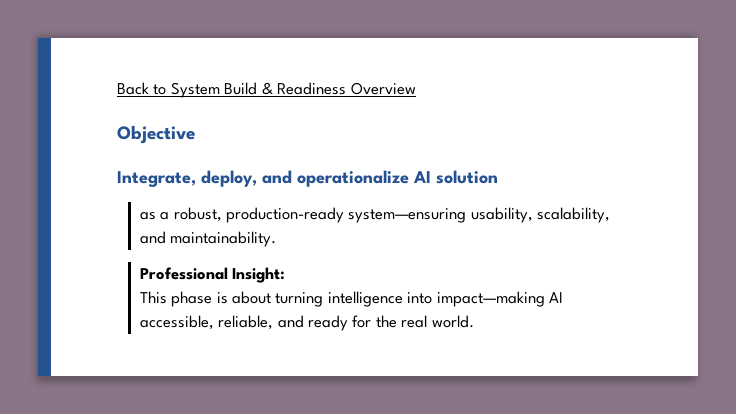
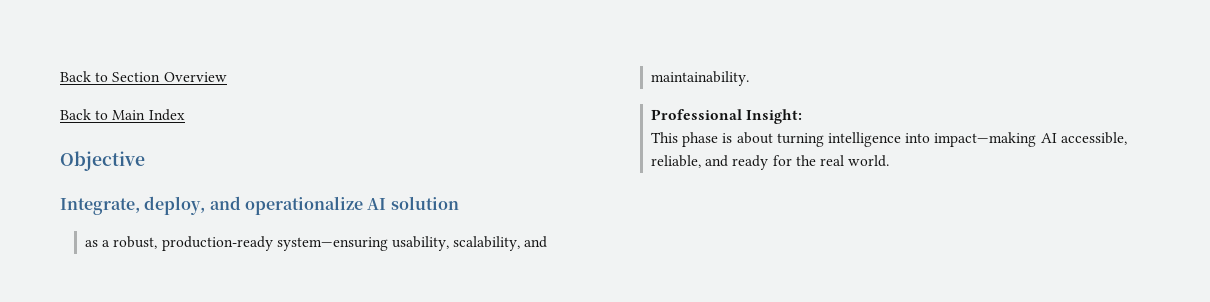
[117,82,416,98] Back to System Build & Readiness Overview -> [60,71,227,82] [60,109,185,121] Back to Section Overview // Back to Main Index

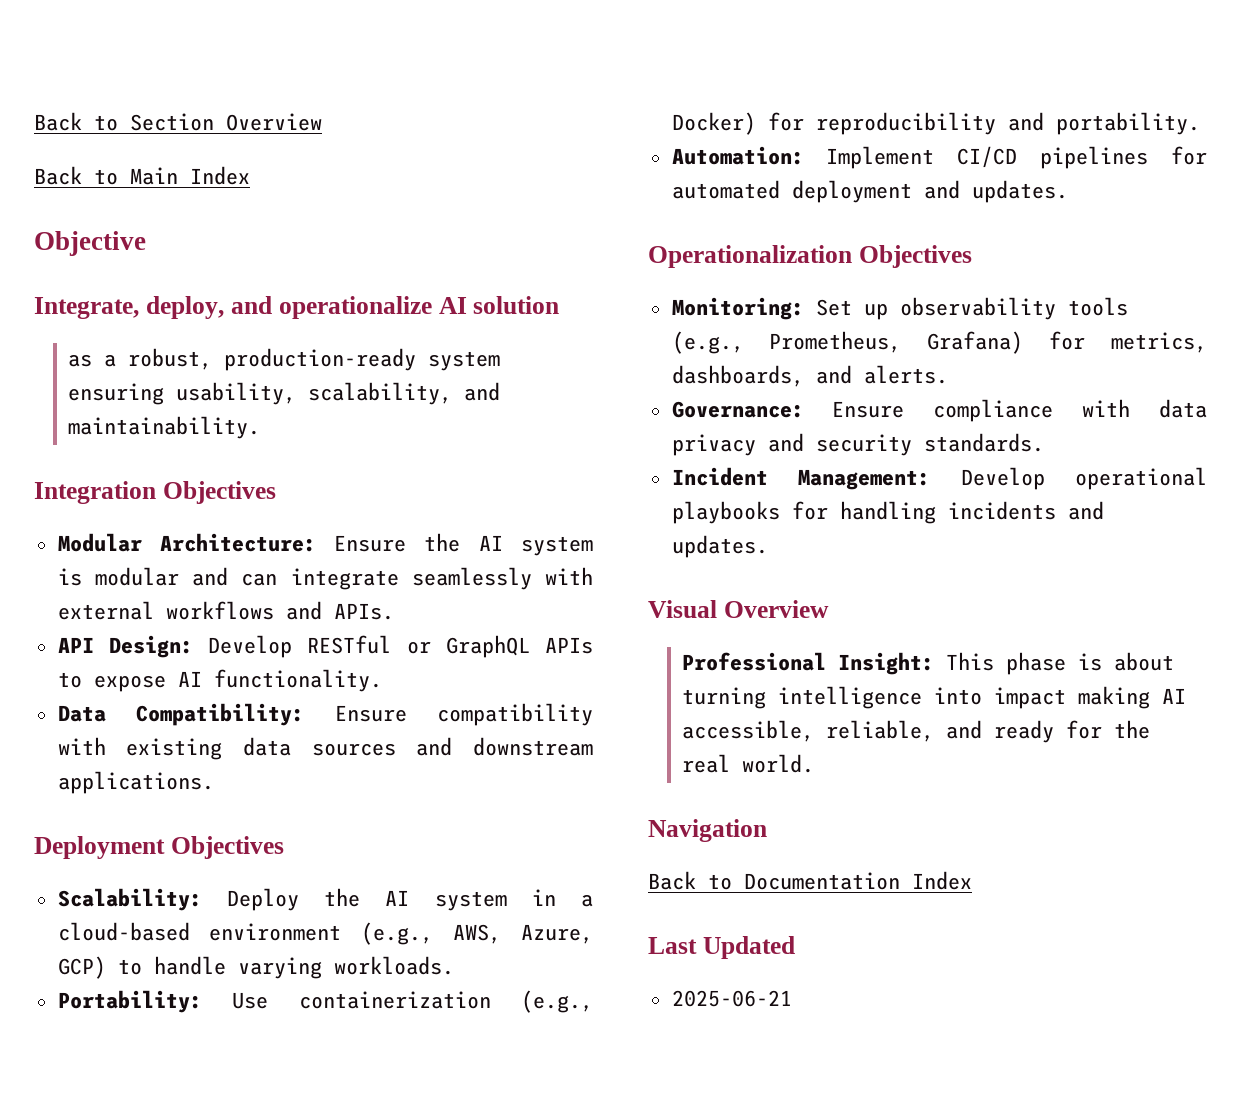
[276,237,388,251] system—ensuring -> [428,351,501,371] [68,383,165,405] system ensuring
(750, 78) none -> [34,481,276,504] [57,533,593,556] [57,567,593,590] [57,601,394,620] [57,635,594,658] [57,669,382,692] [57,703,593,726] [57,737,593,760] [57,771,214,794] [34,836,284,859] [57,888,594,911] [57,922,593,945] [57,956,454,979] [57,990,593,1013] [671,112,1200,135] [671,146,1207,169] [671,180,1068,203] [648,245,972,268] [671,297,1128,320] [671,331,1207,354] [671,365,948,387] [671,399,1207,422] [671,433,1044,456] [671,467,1207,490] [671,501,1104,524] [671,535,768,558] [648,600,829,618] // Integration Objectives // Modular Architecture: Ensure the AI system is modular and can integrate seamlessly with external workflows and APIs. // API Design: Develop RESTful or GraphQL APIs to expose AI functionality. // Data Compatibility: Ensure compatibility with existing data sources and downstream applications. // Deployment Objectives // Scalability: Deploy the AI system in a cloud-based environment (e.g., AWS, Azure, GCP) to handle varying workloads. // Portability: Use containerization (e.g., Docker) for reproducibility and portability. // Automation: Implement CI/CD pipelines for automated deployment and updates. // Operationalization Objectives // Monitoring: Set up observability tools (e.g., Prometheus, Grafana) for metrics, dashboards, and alerts. // Governance: Ensure compliance with data privacy and security standards. // Incident Management: Develop operational playbooks for handling incidents and updates. // Visual Overview
(803, 116) // -> (935, 663) none
[934,132,1037,147] impact—making -> [994,686,1151,709] impact making
(890, 161) none -> [648,819,767,842] [648,871,972,890] [648,936,795,959] [671,990,792,1007] // Navigation // Back to Documentation Index // Last Updated // 2025-06-21

